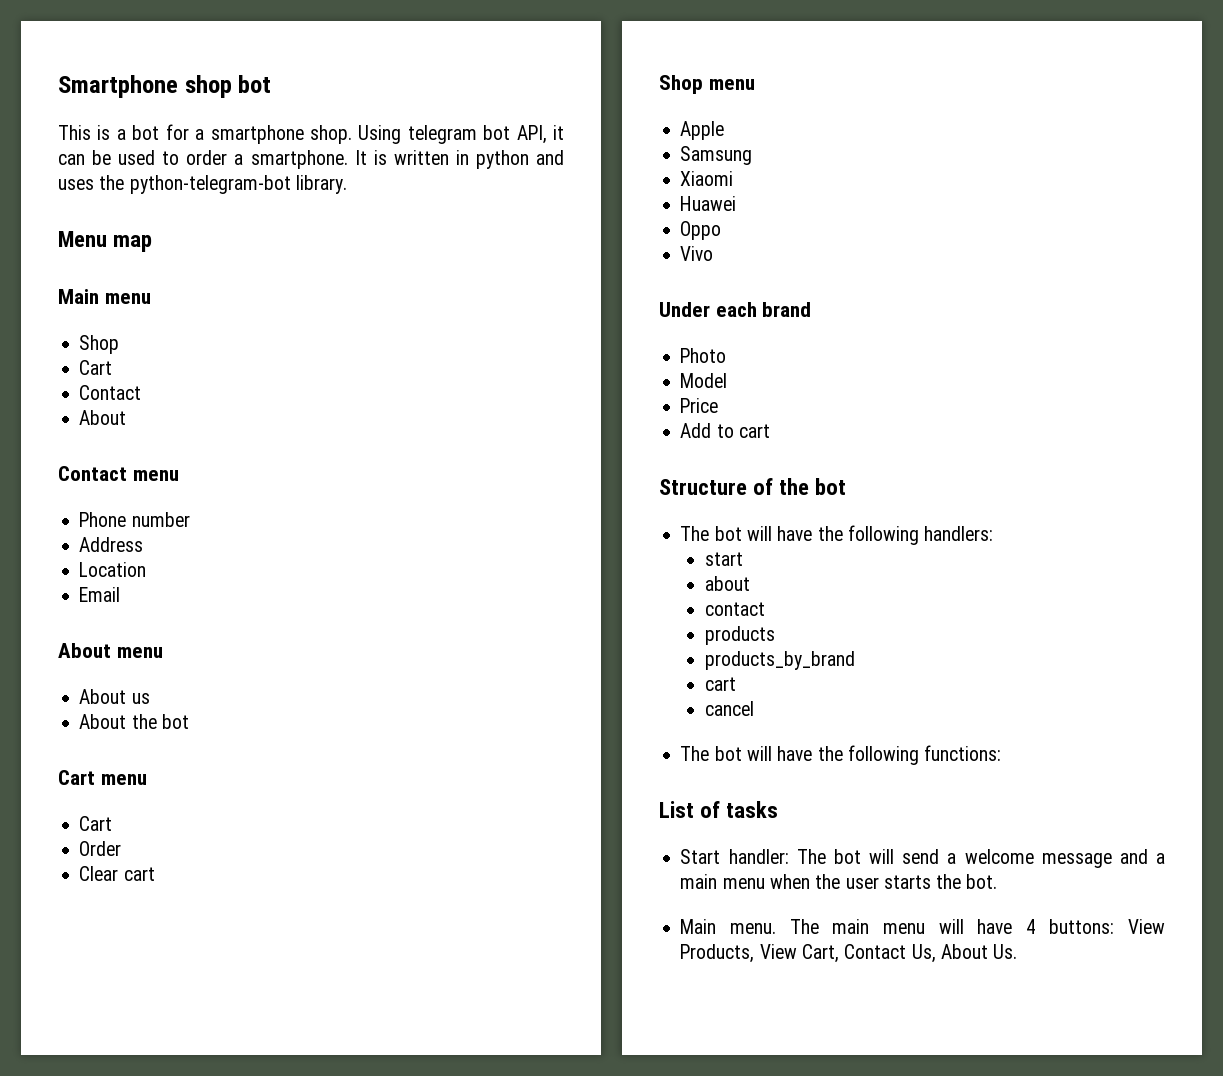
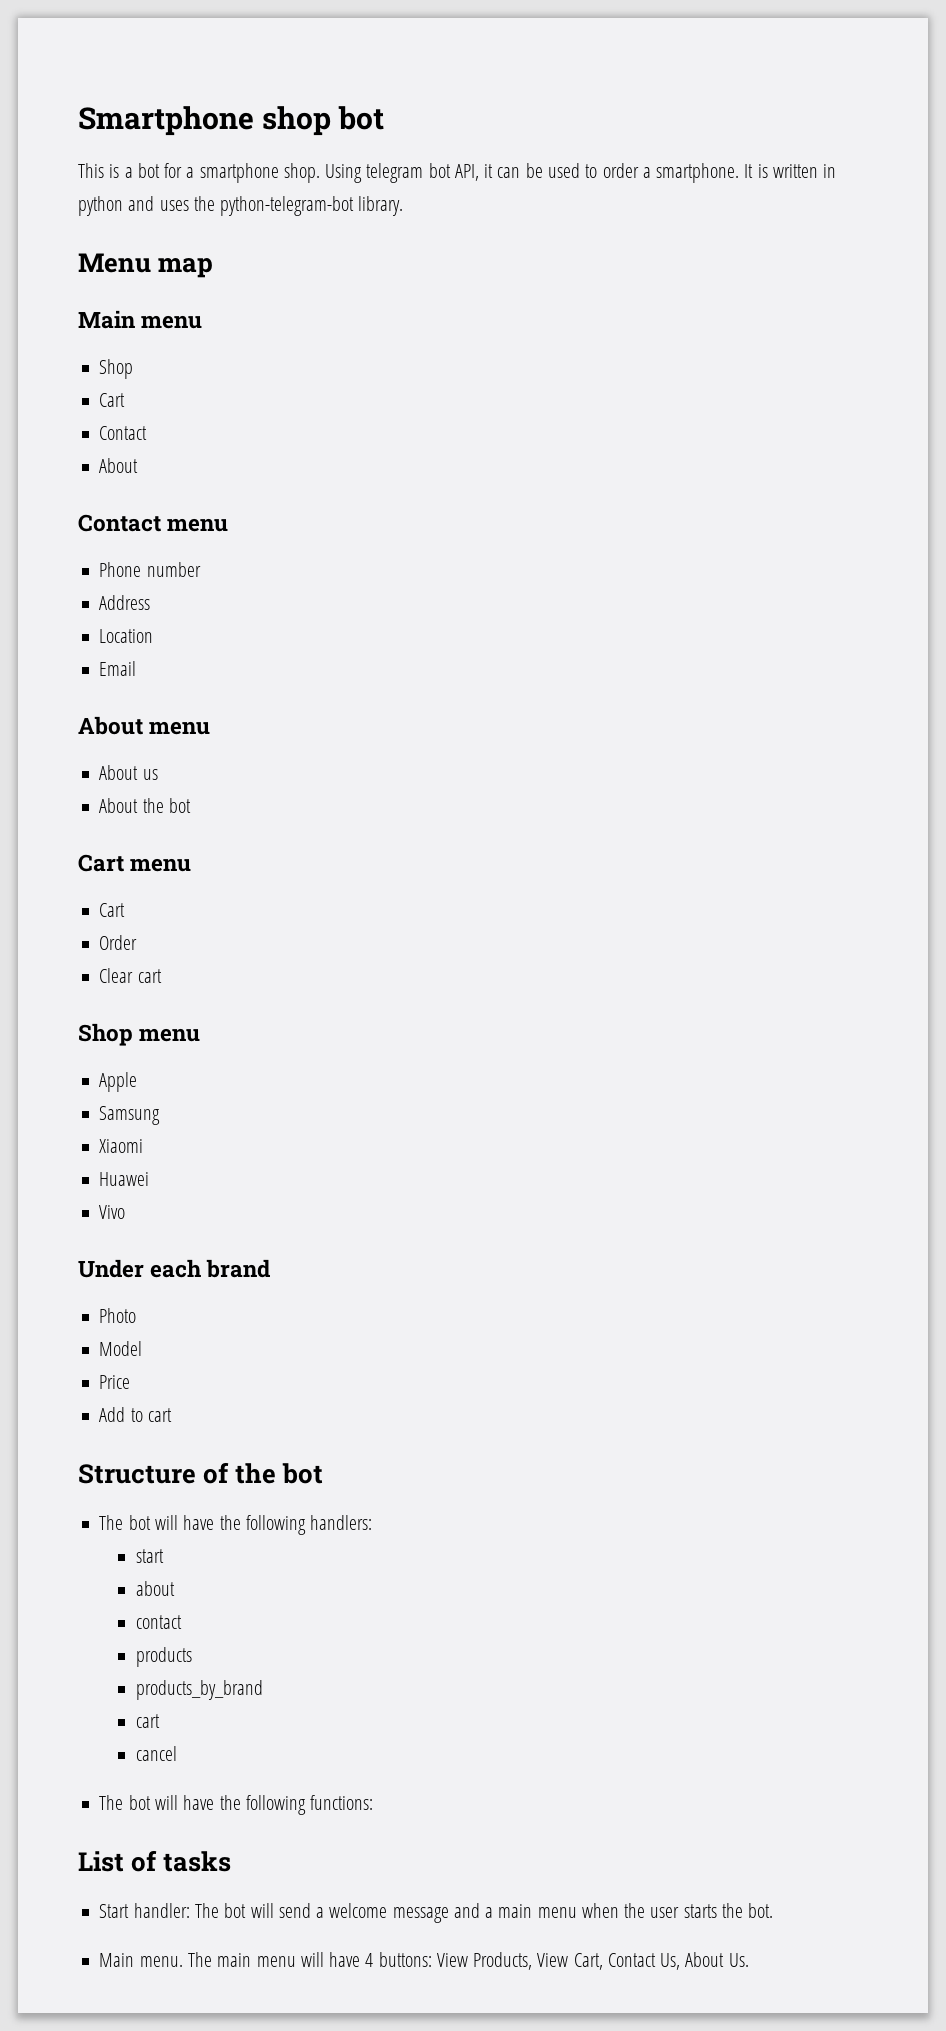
[680,221,722,240] // Oppo -> (150, 1179) none

